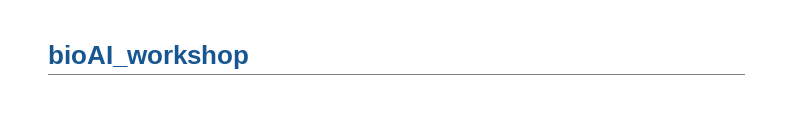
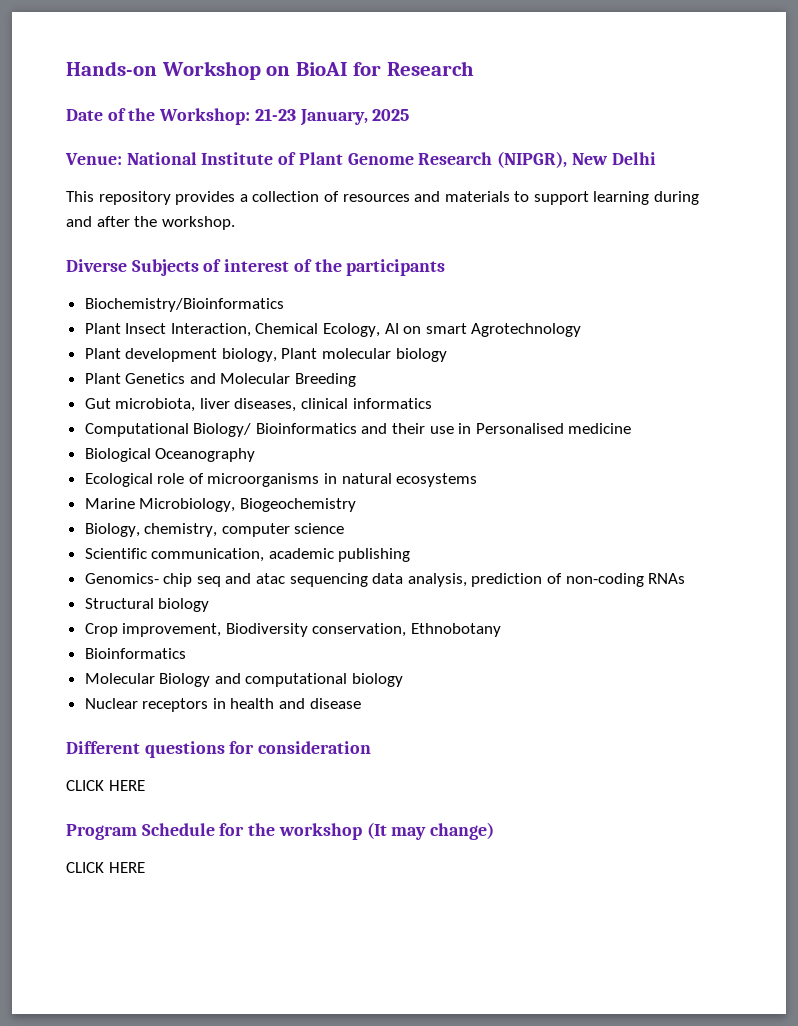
[48,45,249,69] bioAI_workshop -> [66,61,474,80] [66,108,410,126] [65,151,656,168] [66,191,700,205] [66,216,235,230] [66,259,446,276] [84,298,284,312] [84,323,582,337] [84,348,447,362] [84,373,357,387] [84,398,432,412] [84,423,632,437] [84,448,256,462] [84,473,478,487] [84,498,356,512] [84,523,345,537] [84,548,411,562] [84,573,686,587] [84,598,210,612] [84,623,502,637] [84,648,186,659] [84,673,404,687] [84,698,361,712] [66,741,372,758] [66,780,145,791] [66,822,495,840] [66,862,145,873] Hands-on Workshop on BioAI for Research // Date of the Workshop: 21-23 January, 2025 // Venue: National Institute of Plant Genome Research (NIPGR), New Delhi // This repository provides a collection of resources and materials to support learning during and after the workshop. // Diverse Subjects of interest of the participants // Biochemistry/Bioinformatics // Plant Insect Interaction, Chemical Ecology, AI on smart Agrotechnology // Plant development biology, Plant molecular biology // Plant Genetics and Molecular Breeding // Gut microbiota, liver diseases, clinical informatics // Computational Biology/ Bioinformatics and their use in Personalised medicine // Biological Oceanography // Ecological role of microorganisms in natural ecosystems // Marine Microbiology, Biogeochemistry // Biology, chemistry, computer science // Scientific communication, academic publishing // Genomics- chip seq and atac sequencing data analysis, prediction of non-coding RNAs // Structural biology // Crop improvement, Biodiversity conservation, Ethnobotany // Bioinformatics // Molecular Biology and computational biology // Nuclear receptors in health and disease // Different questions for consideration // CLICK HERE // Program Schedule for the workshop (It may change) // CLICK HERE

